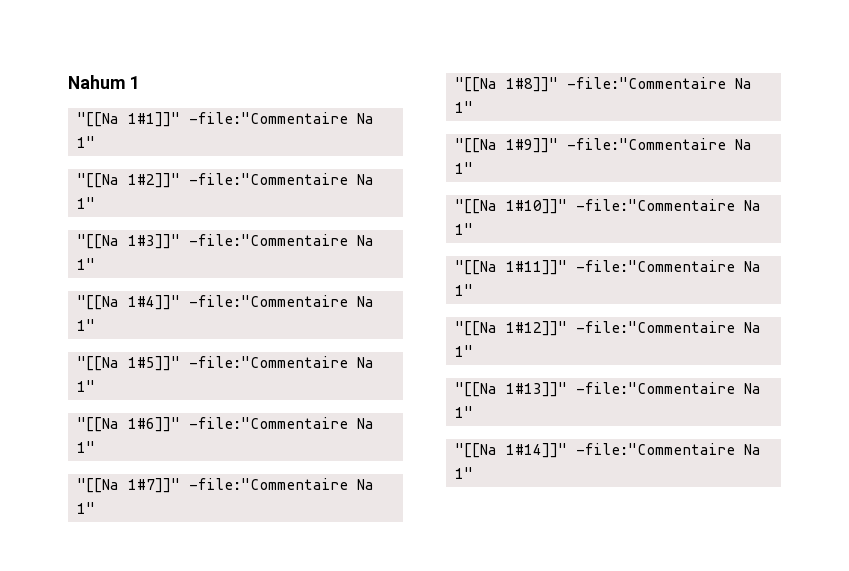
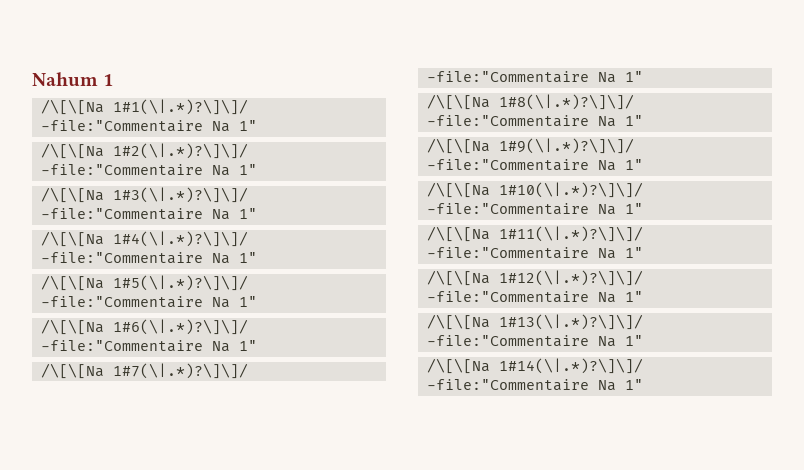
[77,112,374,127] [77,136,95,148] [77,173,374,188] [77,197,95,209] [77,234,374,249] [77,258,95,270] [77,295,374,310] [77,319,95,331] [77,356,374,371] [77,380,95,392] [77,417,374,432] [77,441,95,453] [77,478,374,493] [77,502,95,514] [455,77,752,92] [455,101,473,113] [455,138,752,153] [455,162,473,174] [455,199,761,214] [455,223,473,235] [455,260,761,275] [455,284,473,296] [455,321,761,336] [455,345,473,357] [455,382,761,397] [455,406,473,418] [455,443,567,458] "[[Na 1#1]]" -file:"Commentaire Na 1" // "[[Na 1#2]]" -file:"Commentaire Na 1" // "[[Na 1#3]]" -file:"Commentaire Na 1" // "[[Na 1#4]]" -file:"Commentaire Na 1" // "[[Na 1#5]]" -file:"Commentaire Na 1" // "[[Na 1#6]]" -file:"Commentaire Na 1" // "[[Na 1#7]]" -file:"Commentaire Na 1" // "[[Na 1#8]]" -file:"Commentaire Na 1" // "[[Na 1#9]]" -file:"Commentaire Na 1" // "[[Na 1#10]]" -file:"Commentaire Na 1" // "[[Na 1#11]]" -file:"Commentaire Na 1" // "[[Na 1#12]]" -file:"Commentaire Na 1" // "[[Na 1#13]]" -file:"Commentaire Na 1" // "[[Na 1#14]]" -> [41,99,249,115] [41,120,258,132] [41,143,249,159] [41,164,258,176] [41,187,249,203] [41,208,258,220] [41,231,249,247] [41,252,258,264] [41,275,249,291] [41,296,258,308] [41,319,249,335] [41,340,258,352] [41,363,249,379] [427,71,644,83] [427,94,635,110] [427,115,644,127] [427,138,635,154] [427,159,644,171] [427,182,644,198] [427,203,644,215] [427,226,644,242] [427,247,644,259] [427,270,644,286] [427,291,644,303] [427,314,644,330] [427,335,644,347] [427,358,644,374] /\[\[Na 1#1(\|.*)?\]\]/ -file:"Commentaire Na 1" // /\[\[Na 1#2(\|.*)?\]\]/ -file:"Commentaire Na 1" // /\[\[Na 1#3(\|.*)?\]\]/ -file:"Commentaire Na 1" // /\[\[Na 1#4(\|.*)?\]\]/ -file:"Commentaire Na 1" // /\[\[Na 1#5(\|.*)?\]\]/ -file:"Commentaire Na 1" // /\[\[Na 1#6(\|.*)?\]\]/ -file:"Commentaire Na 1" // /\[\[Na 1#7(\|.*)?\]\]/ -file:"Commentaire Na 1" // /\[\[Na 1#8(\|.*)?\]\]/ -file:"Commentaire Na 1" // /\[\[Na 1#9(\|.*)?\]\]/ -file:"Commentaire Na 1" // /\[\[Na 1#10(\|.*)?\]\]/ -file:"Commentaire Na 1" // /\[\[Na 1#11(\|.*)?\]\]/ -file:"Commentaire Na 1" // /\[\[Na 1#12(\|.*)?\]\]/ -file:"Commentaire Na 1" // /\[\[Na 1#13(\|.*)?\]\]/ -file:"Commentaire Na 1" // /\[\[Na 1#14(\|.*)?\]\]/

